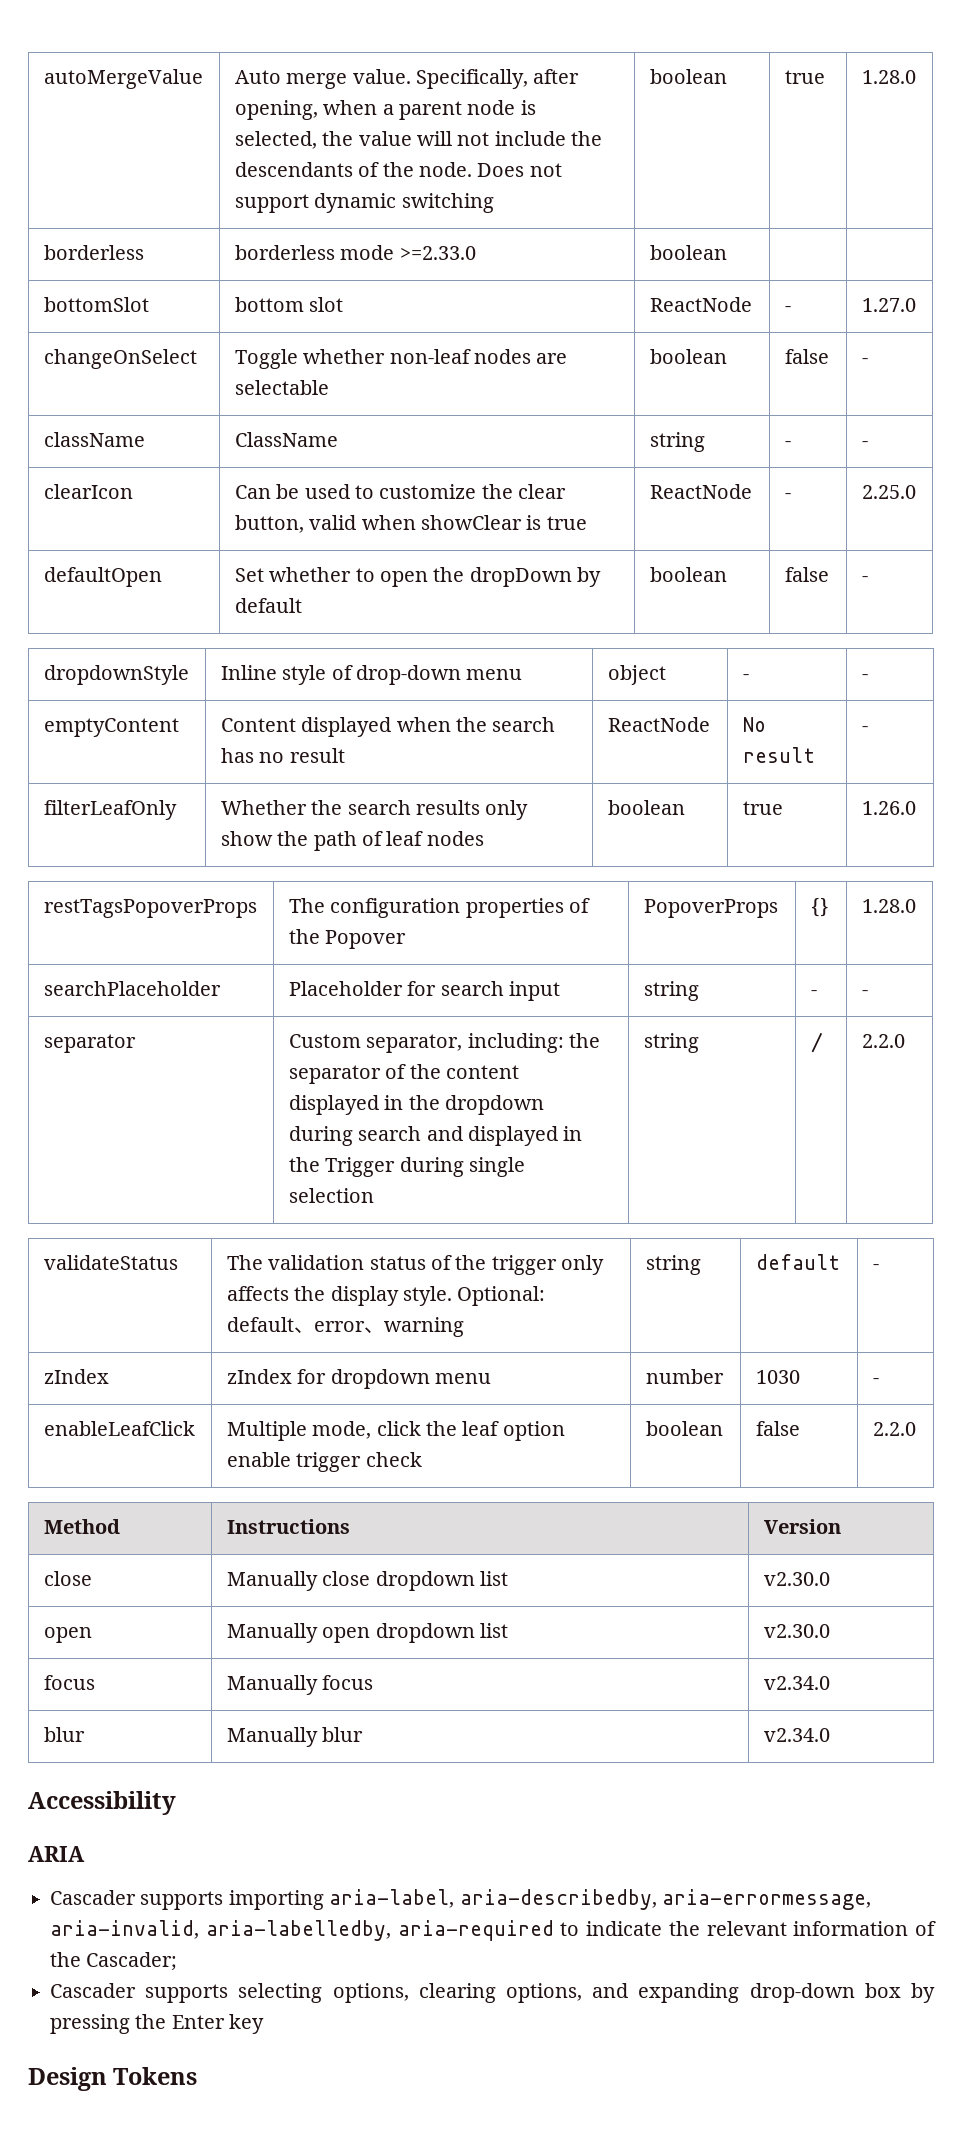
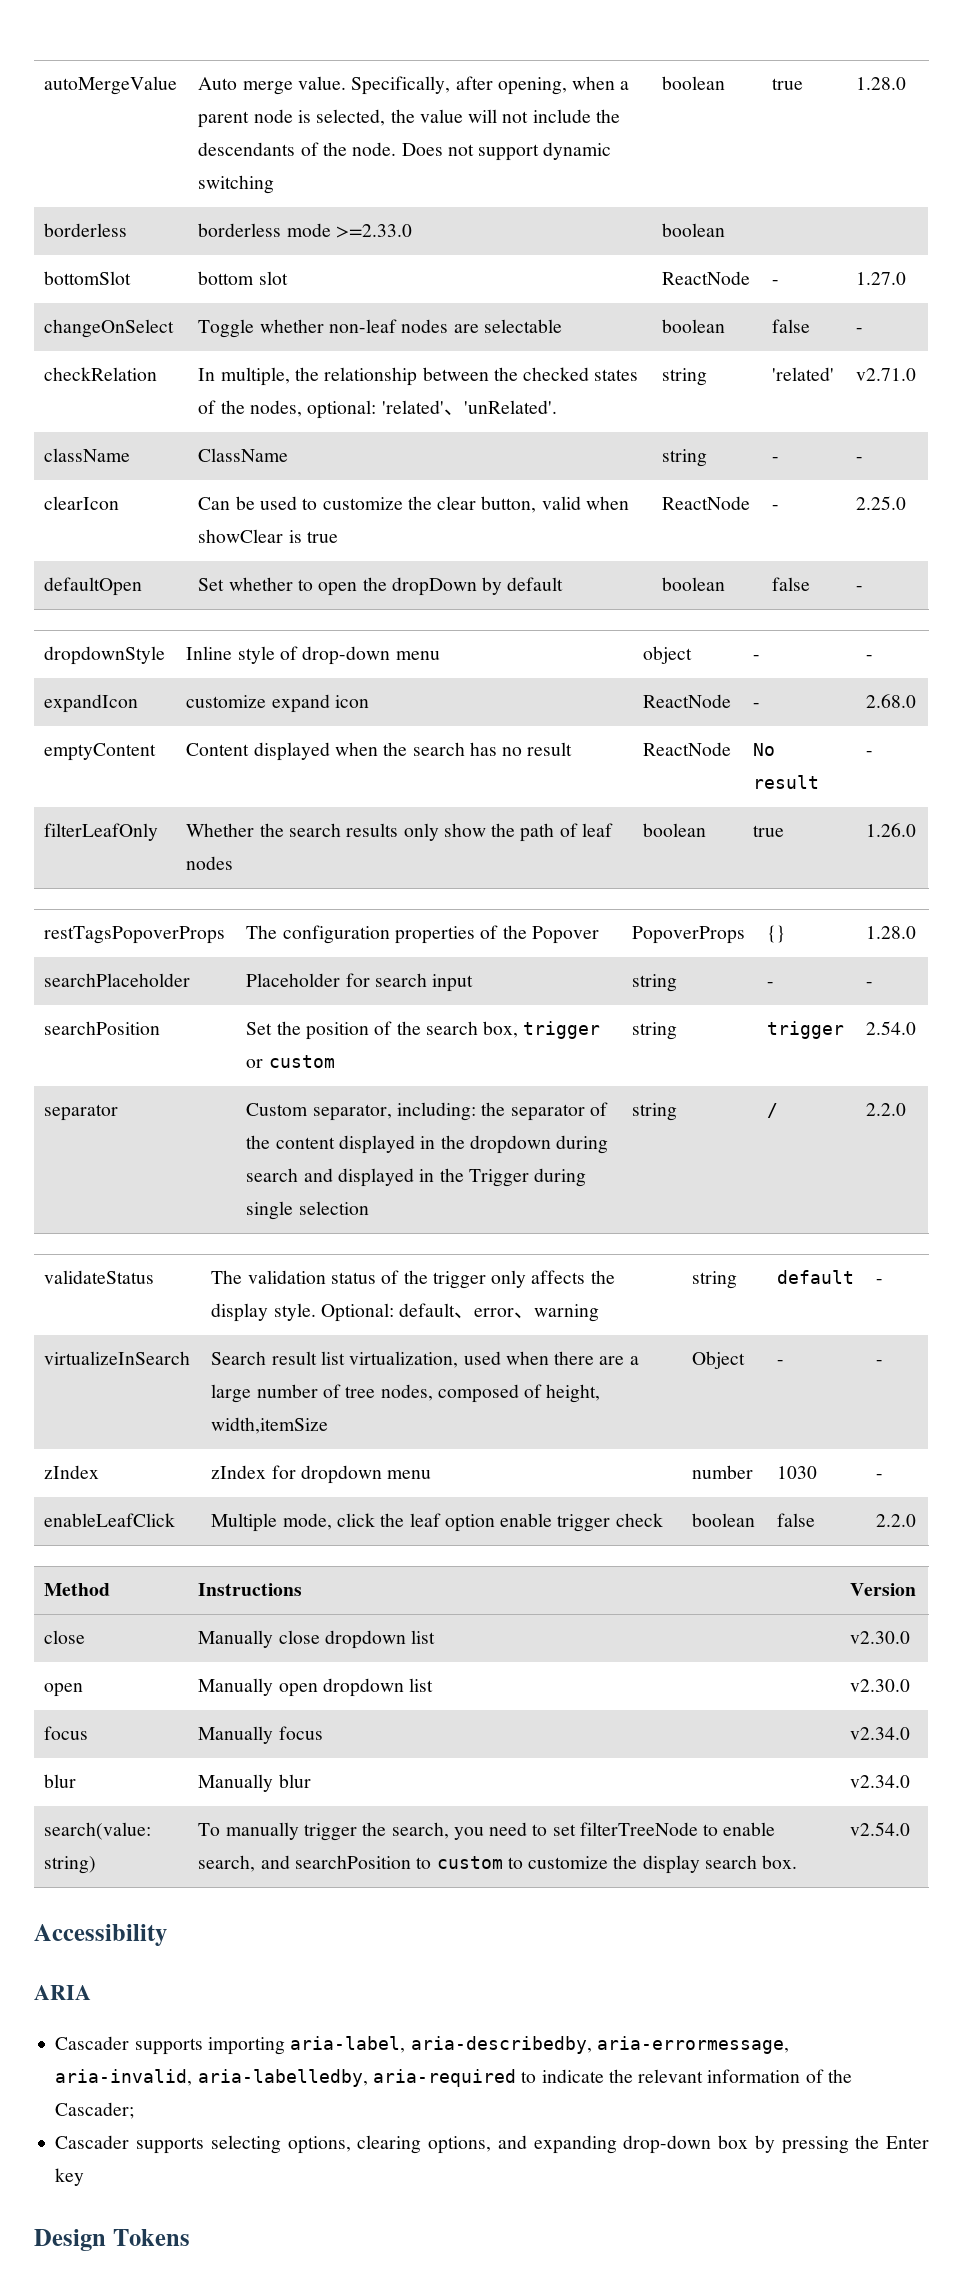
(868, 361) none -> [44,367,158,381] [198,367,639,386] [198,400,557,419] [662,368,708,386] [772,367,835,381] [856,368,917,381] // checkRelation | In multiple, the relationship between the checked states of the nodes, optional: 'related'、'unRelated'. | string | 'related' | v2.71.0
(868, 677) none -> [44,694,139,713] [186,694,370,713] [643,694,732,708] [753,703,761,708] [866,694,917,708] // expandIcon | customize expand icon | ReactNode | - | 2.68.0
(868, 993) none -> [44,1021,161,1035] [246,1021,601,1040] [246,1055,335,1068] [632,1022,678,1040] [767,1021,845,1039] [866,1021,917,1035] // searchPosition | Set the position of the search box, trigger or custom | string | trigger | 2.54.0
(879, 1267) none -> [44,1351,191,1365] [211,1351,639,1368] [211,1384,601,1403] [211,1417,329,1434] [692,1351,746,1369] [777,1360,785,1365] [876,1360,884,1365] // virtualizeInSearch | Search result list virtualization, used when there are a large number of tree nodes, composed of height, width,itemSize | Object | - | -
(830, 1735) none -> [44,1822,152,1840] [44,1856,97,1874] [198,1822,776,1841] [198,1855,798,1874] [850,1822,911,1836] // search(value: string) | To manually trigger the search, you need to set filterTreeNode to enable search, and searchPosition to custom to customize the display search box. | v2.54.0

